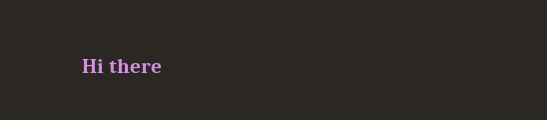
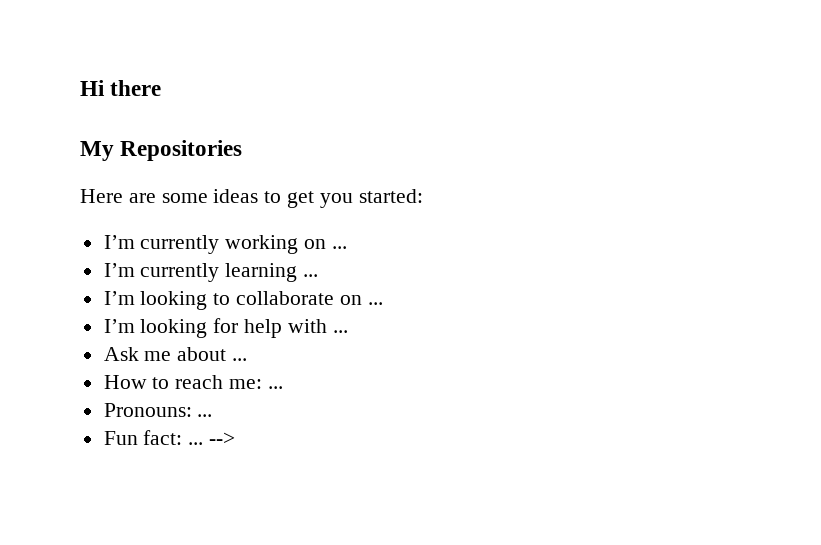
(162, 65) none -> [80,140,243,161] [80,189,423,208] [103,235,347,254] [103,263,319,282] [103,291,383,310] [103,318,348,338] [103,347,248,361] [103,375,283,389] [103,403,213,417] [103,430,236,445] // My Repositories // Here are some ideas to get you started: // I’m currently working on ... // I’m currently learning ... // I’m looking to collaborate on ... // I’m looking for help with ... // Ask me about ... // How to reach me: ... // Pronouns: ... // Fun fact: ... -->

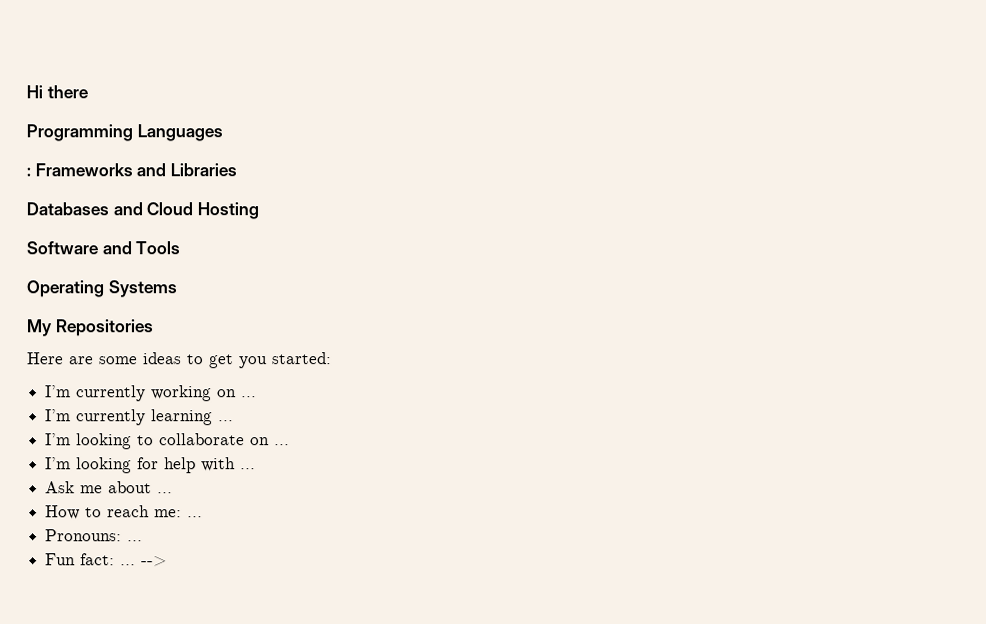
(162, 88) none -> [26,124,223,142] [26,163,237,177] [26,202,259,220] [26,241,181,255] [26,280,177,298] // Programming Languages // : Frameworks and Libraries // Databases and Cloud Hosting // Software and Tools // Operating Systems

